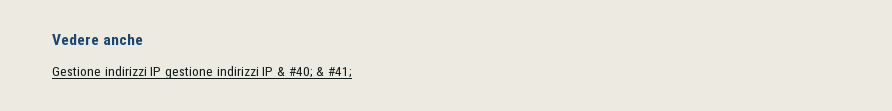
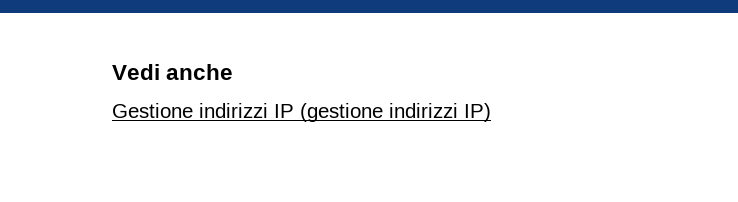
[52,34,99,45] Vedere -> [112,64,160,80] Vedi
[164,66,352,79] gestione indirizzi IP & #40; & #41; -> [300,103,491,122] (gestione indirizzi IP)

